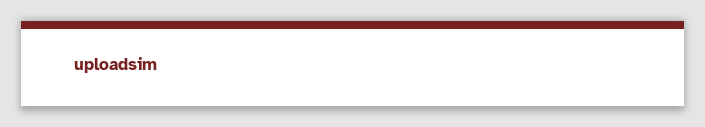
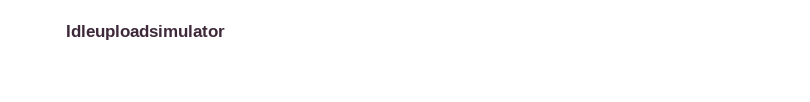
[74,57,157,73] uploadsim -> [66,25,225,40] Idleuploadsimulator

